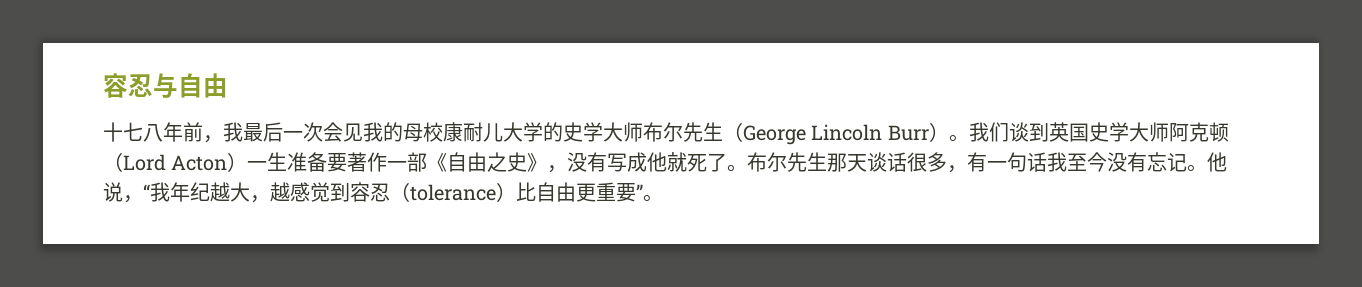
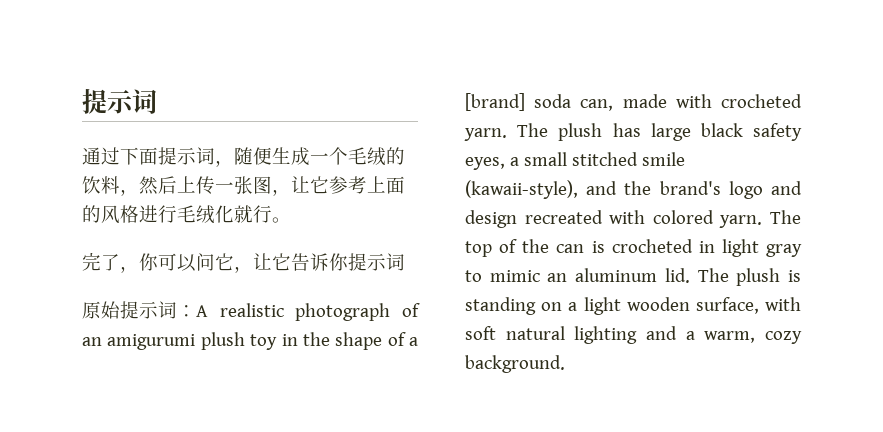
[103,73,228,98] [103,122,1229,145] [103,152,1228,173] [103,182,663,203] 容忍与自由 // 十七八年前，我最后一次会见我的母校康耐儿大学的史学大师布尔先生（George Lincoln Burr）。我们谈到英国史学大师阿克顿（Lord Acton）一生准备要著作一部《自由之史》，没有写成他就死了。布尔先生那天谈话很多，有一句话我至今没有忘记。他说，“我年纪越大，越感觉到容忍（tolerance）比自由更重要”。 -> [82,89,157,114] [82,147,405,167] [82,176,405,196] [82,205,291,224] [82,252,405,273] [82,301,420,321] [82,332,418,350] [465,93,802,111] [464,123,802,141] [465,152,685,170] [465,180,802,199] [465,210,801,228] [465,239,802,257] [465,268,801,286] [465,297,801,315] [465,326,802,344] [465,355,565,373] 提示词 // 通过下面提示词，随便生成一个毛绒的饮料，然后上传一张图，让它参考上面的风格进行毛绒化就行。 // 完了，你可以问它，让它告诉你提示词 // 原始提示词：A realistic photograph of an amigurumi plush toy in the shape of a [brand] soda can, made with crocheted yarn. The plush has large black safety eyes, a small stitched smile (kawaii-style), and the brand's logo and design recreated with colored yarn. The top of the can is crocheted in light gray to mimic an aluminum lid. The plush is standing on a light wooden surface, with soft natural lighting and a warm, cozy background.

